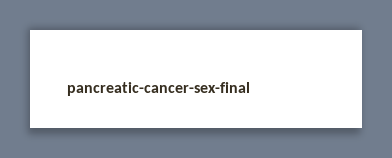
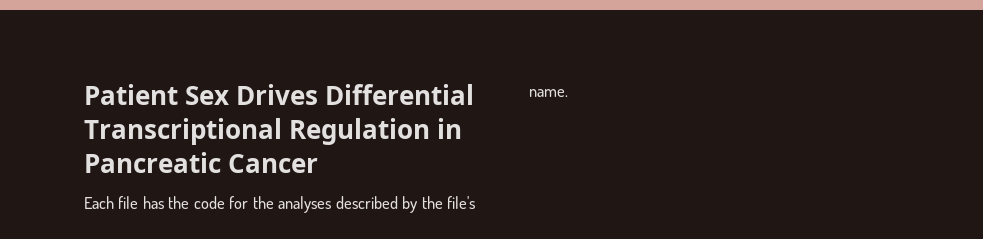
[67,82,250,96] pancreatic-cancer-sex-final -> [84,84,475,105] [84,118,463,145] [84,152,319,173] [84,196,476,213] [529,89,568,97] Patient Sex Drives Differential Transcriptional Regulation in Pancreatic Cancer // Each file has the code for the analyses described by the file's name.

